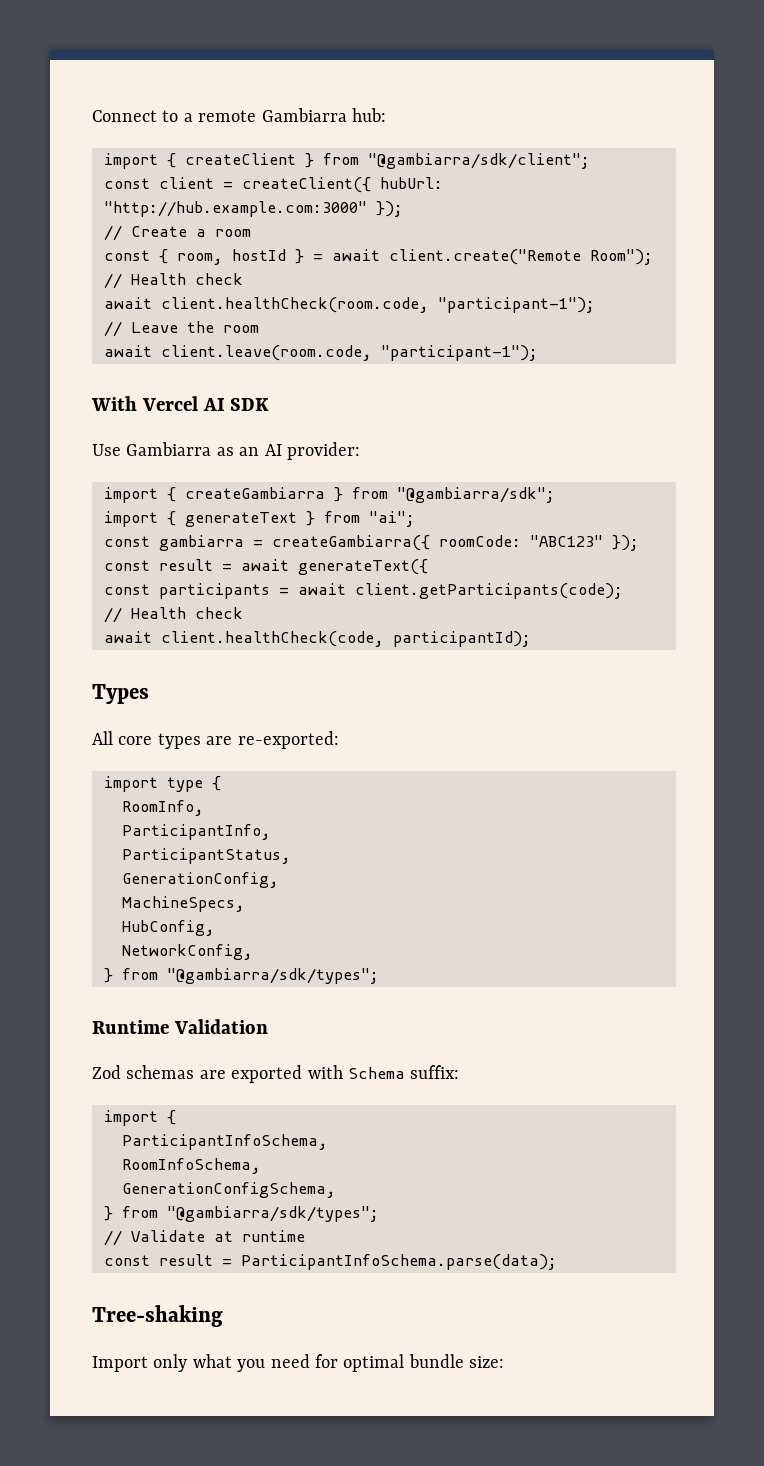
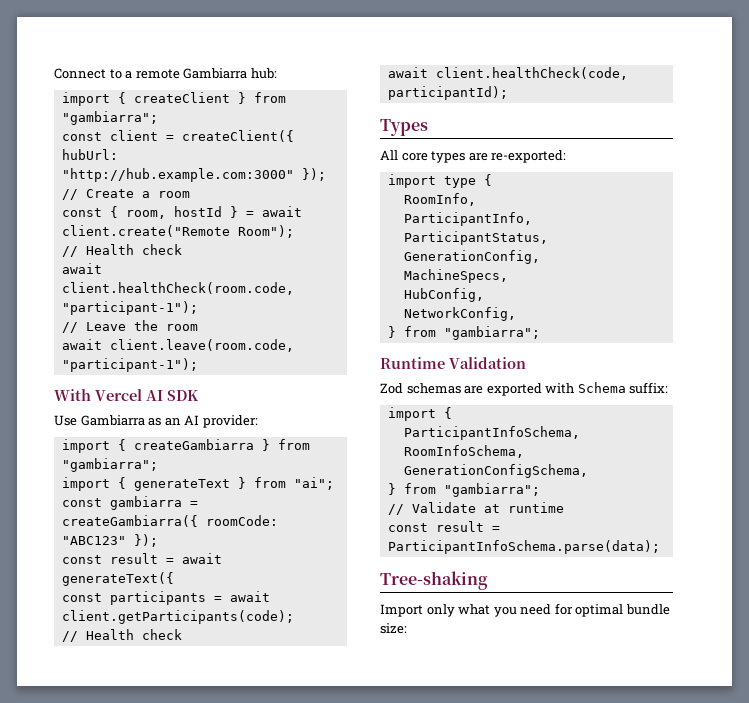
[368,153,590,169] "@gambiarra/sdk/client"; -> [61,111,158,125] "gambiarra";
[397,487,555,503] "@gambiarra/sdk"; -> [61,458,158,472] "gambiarra";
[167,968,379,984] "@gambiarra/sdk/types"; -> [443,326,540,340] "gambiarra";
[167,1206,379,1222] "@gambiarra/sdk/types"; -> [443,483,540,497] "gambiarra";

